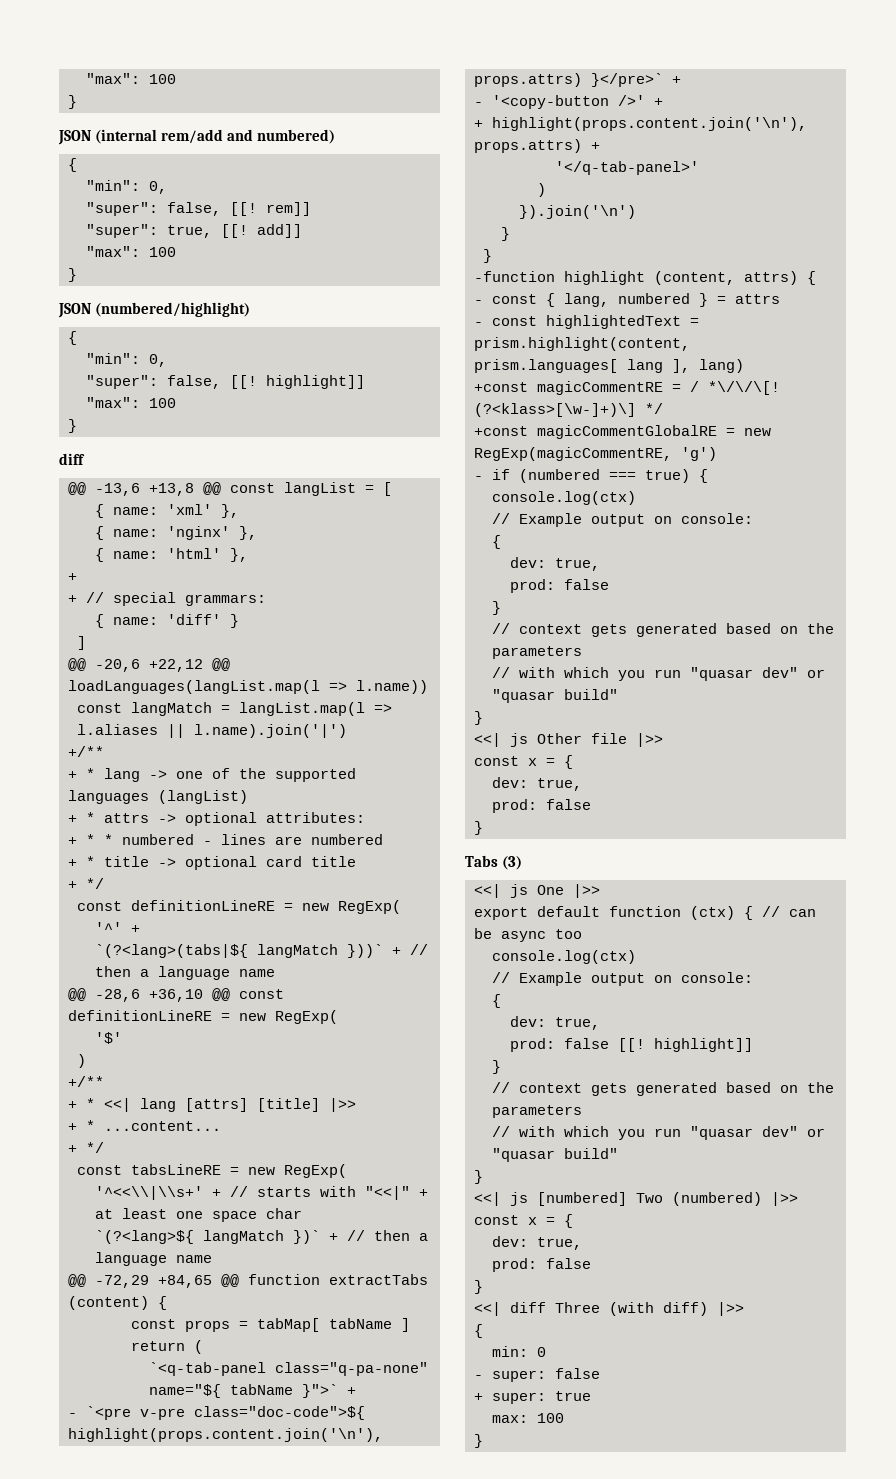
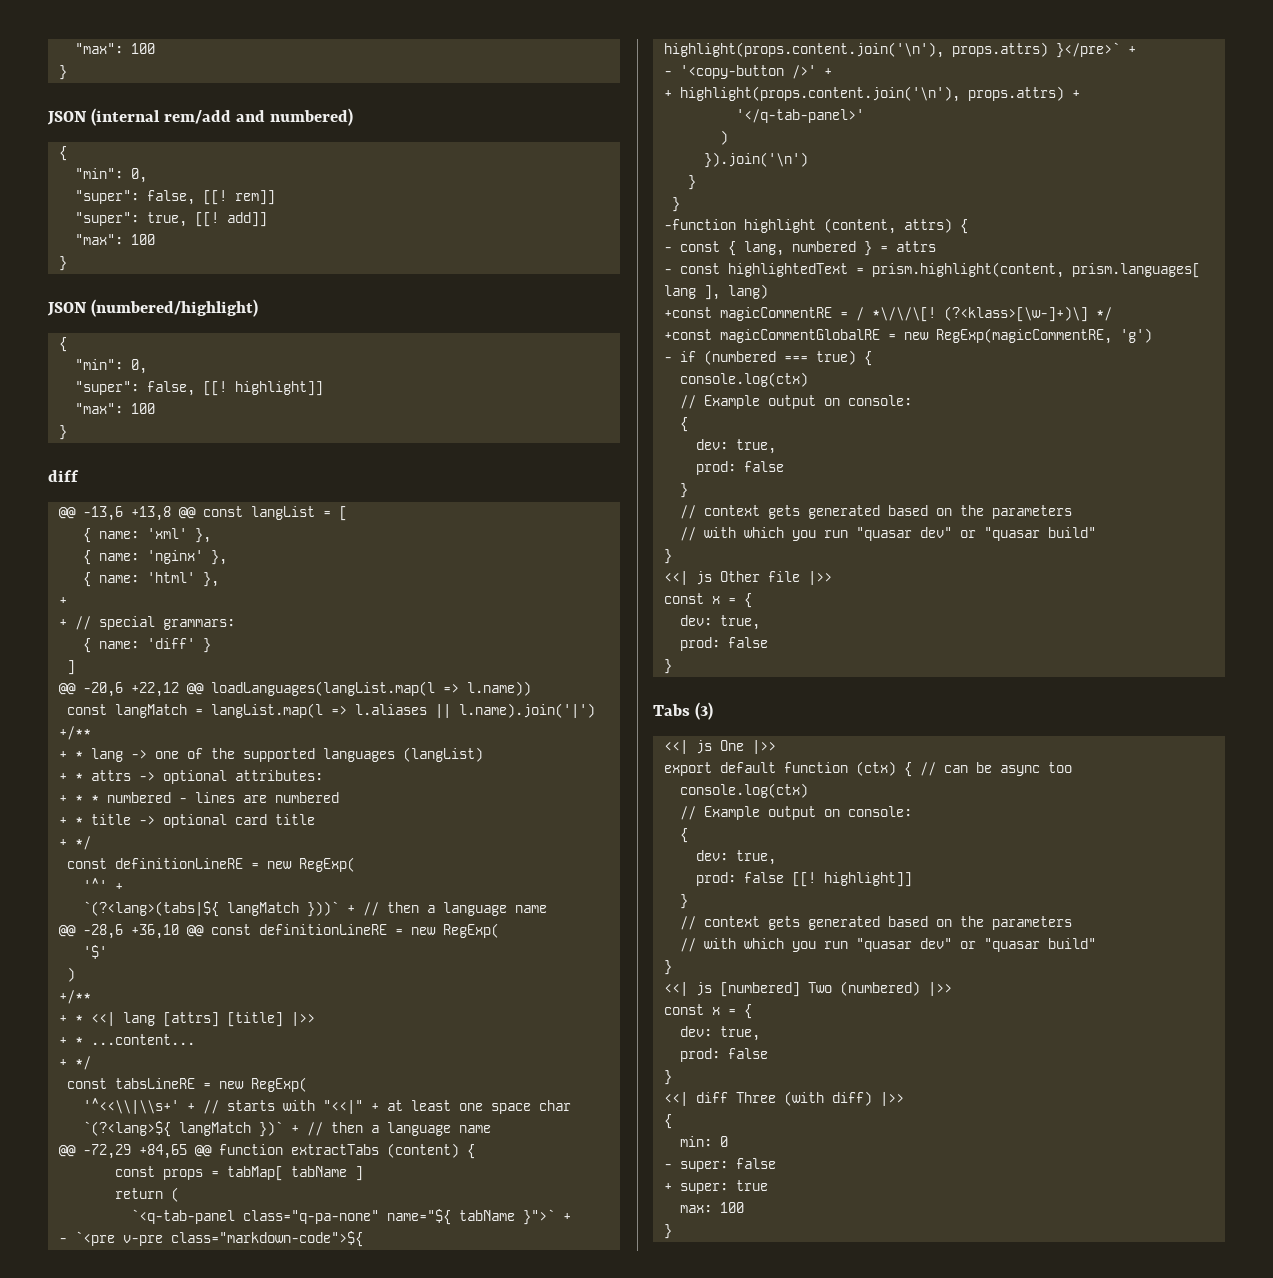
[193,1406,365,1420] class="doc-code">${ -> [170,1231,363,1247] class="markdown-code">${

